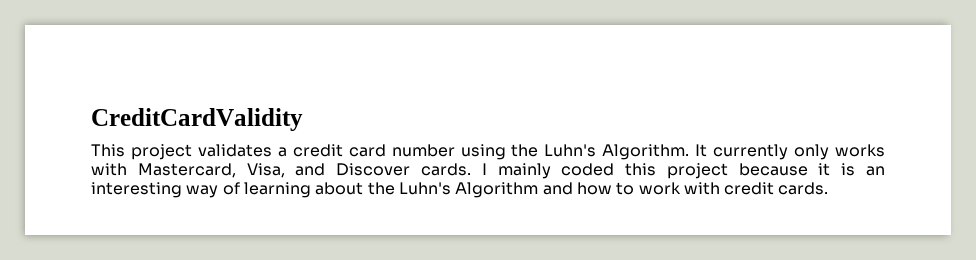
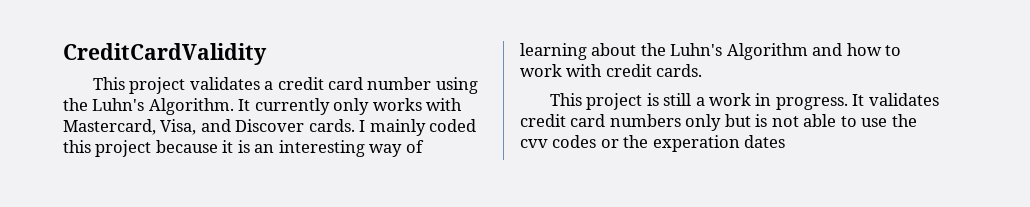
(829, 188) none -> [549,93,939,110] [520,114,917,131] [520,135,786,152] // This project is still a work in progress. It validates credit card numbers only but is not able to use the cvv codes or the experation dates

